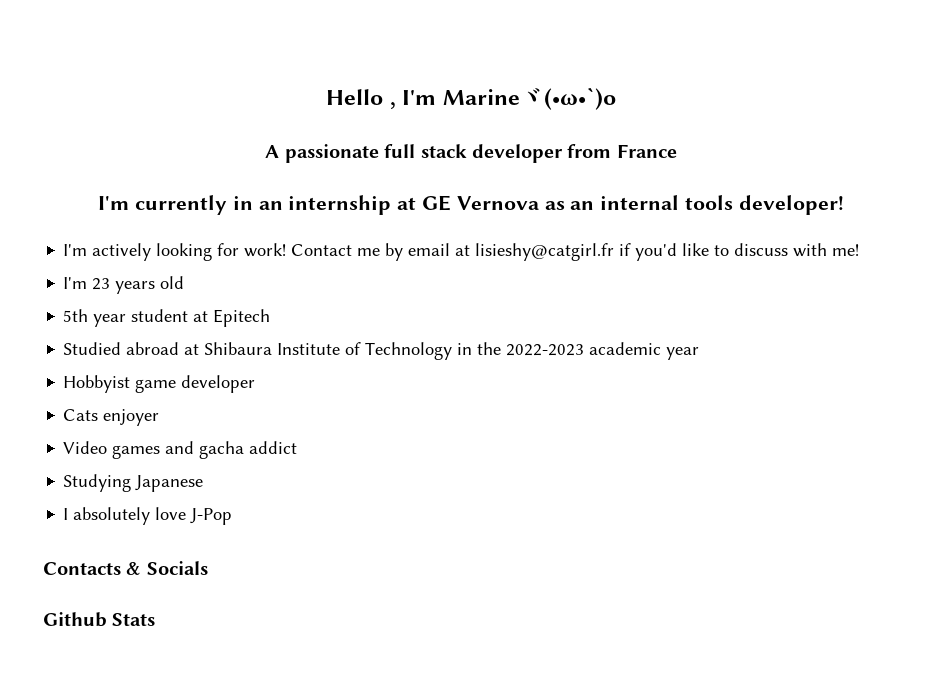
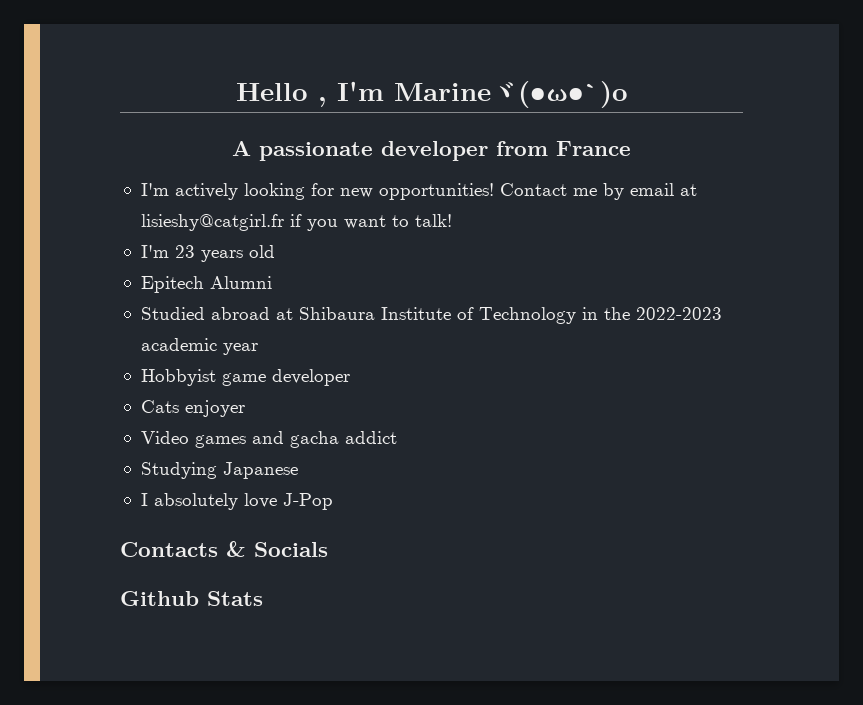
[384,144,467,158] full stack -> (373, 151) none
[98,195,844,215] // I'm currently in an internship at GE Vernova as an internal tools developer! -> (631, 148) none
[244,243,287,257] work! -> [339,183,494,200] new opportunities!
[635,243,860,261] you'd like to discuss with me! -> [306,214,452,231] you want to talk!
[63,309,209,327] 5th year student at -> (275, 251) none
(271, 318) none -> [209,276,272,289] Alumni

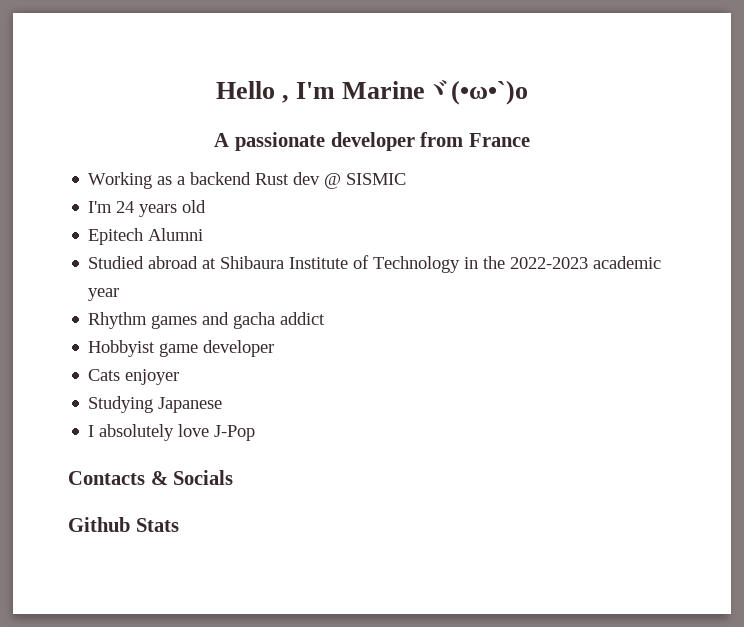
[140,183,697,200] [140,214,452,231] [140,245,195,258] I'm actively looking for new opportunities! Contact me by email at lisieshy@catgirl.fr if you want to talk! // I'm 23 -> [88,172,407,189] [88,201,135,213] Working as a backend Rust dev @ SISMIC // I'm 24
(258, 349) none -> [88,312,326,329] // Rhythm games and gacha addict
[140,431,397,448] // Video games and gacha addict -> (180, 377) none

